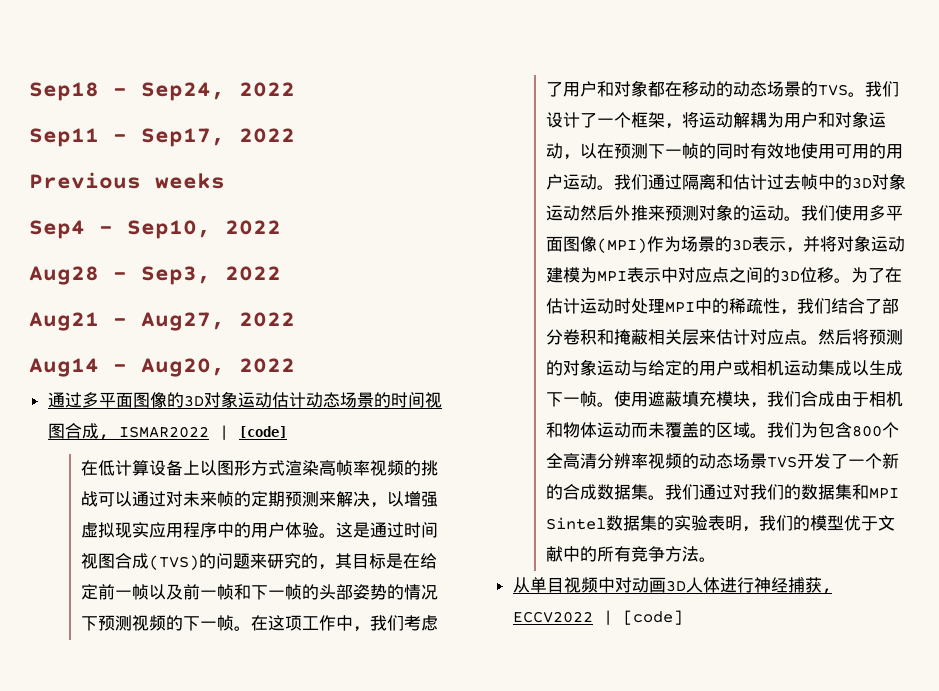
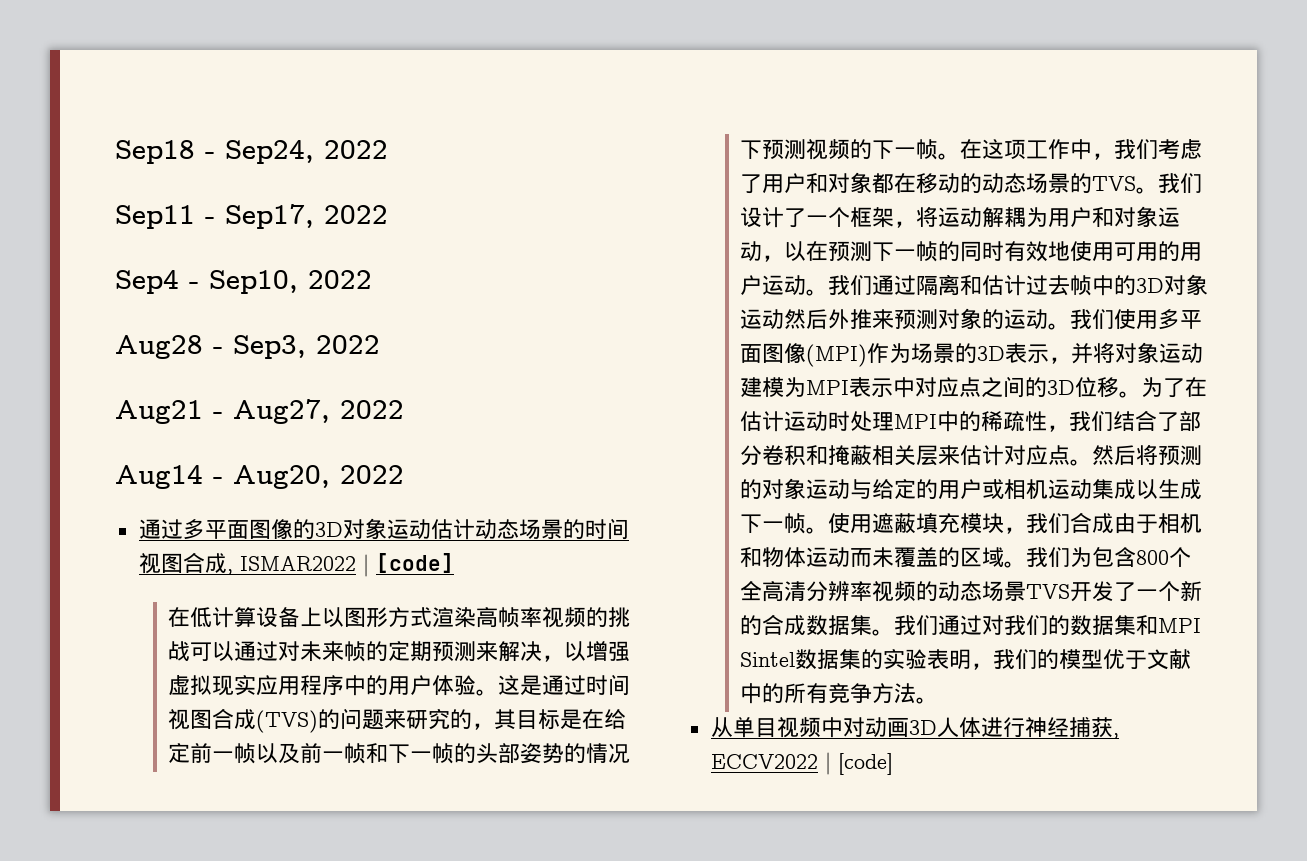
[29,172,225,189] // Previous weeks -> (388, 214) none

